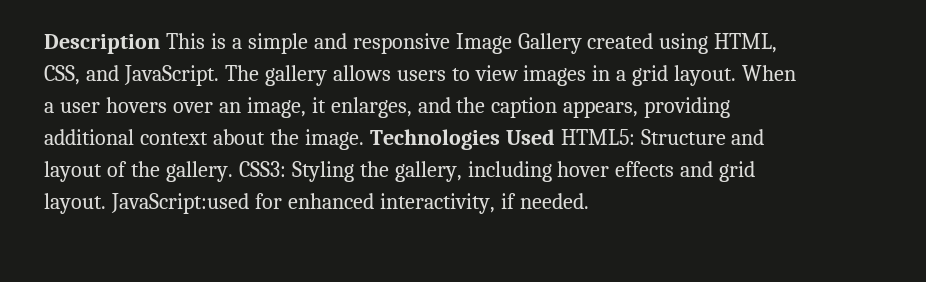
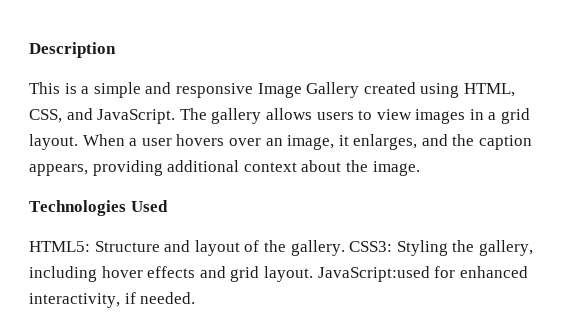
(160, 44) none -> (116, 50) //
(364, 139) none -> (420, 168) //
(555, 137) none -> (168, 206) //

